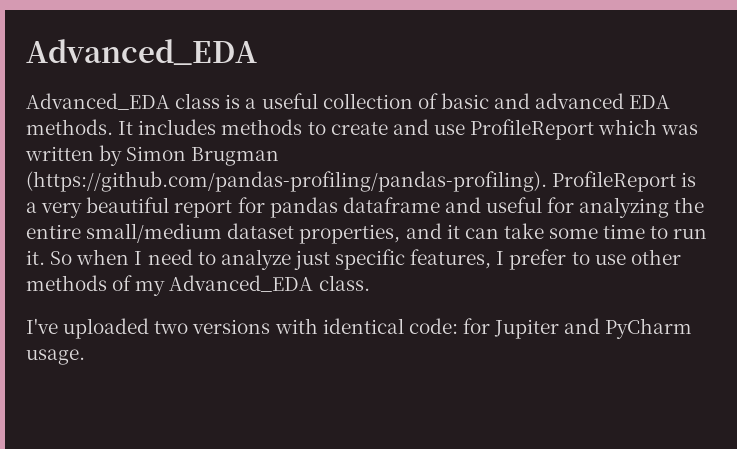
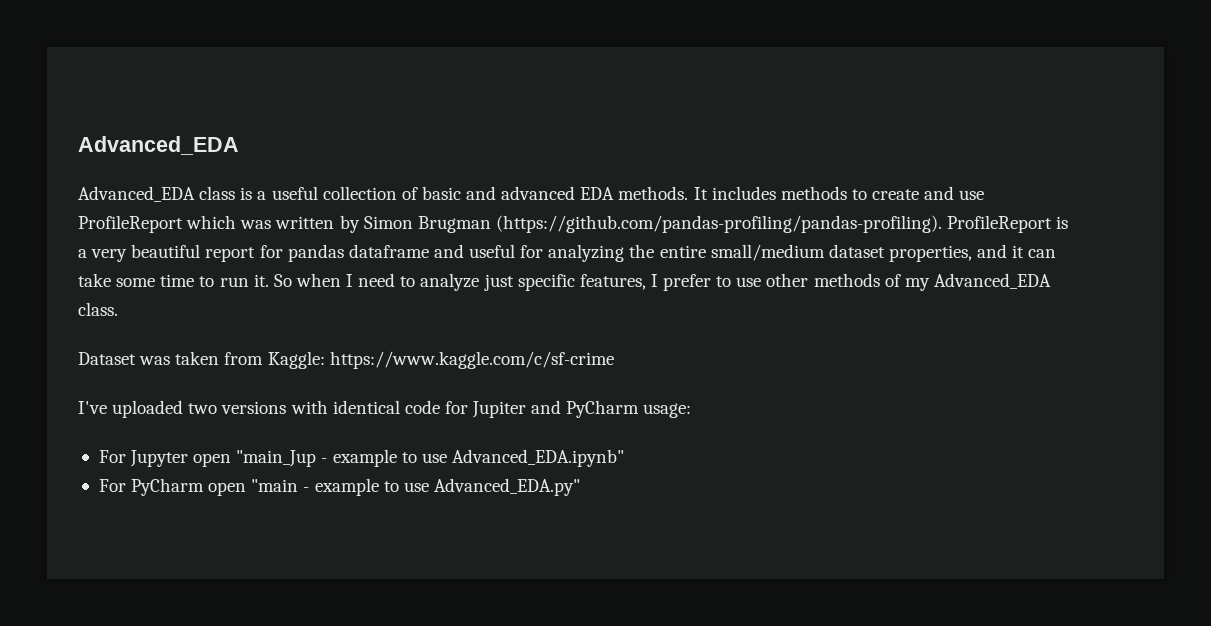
(370, 283) none -> [78,351,614,369] // Dataset was taken from Kaggle: https://www.kaggle.com/c/sf-crime
[408,318,458,334] code: -> [404,400,440,414] code
[26,349,85,365] usage. -> [643,403,692,418] [98,449,624,467] [98,478,580,496] usage: // For Jupyter open "main_Jup - example to use Advanced_EDA.ipynb" // For PyCharm open "main - example to use Advanced_EDA.py"

